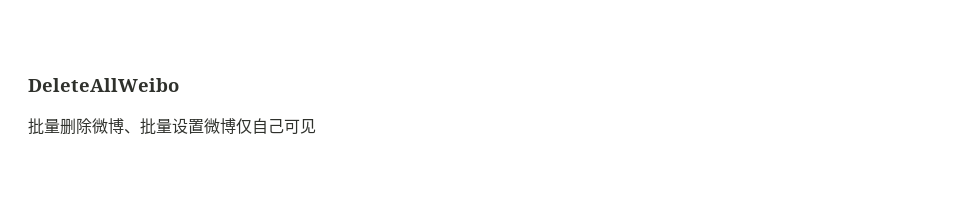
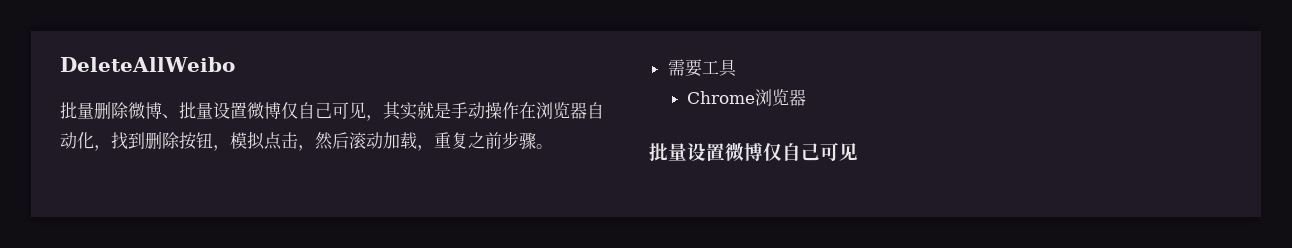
(316, 126) none -> [366,101,604,121] [60,131,553,151] [667,59,737,77] [687,89,807,106] [649,142,858,161] ，其实就是手动操作在浏览器自动化，找到删除按钮，模拟点击，然后滚动加载，重复之前步骤。 // 需要工具 // Chrome浏览器 // 批量设置微博仅自己可见

